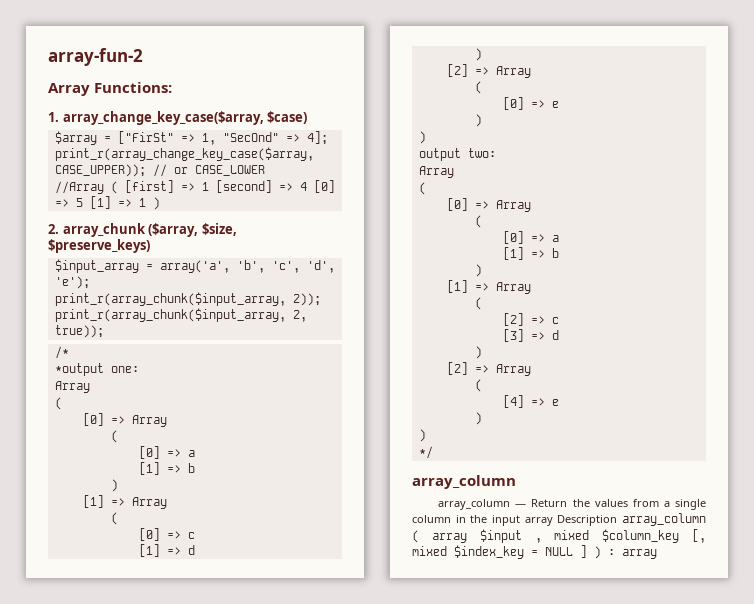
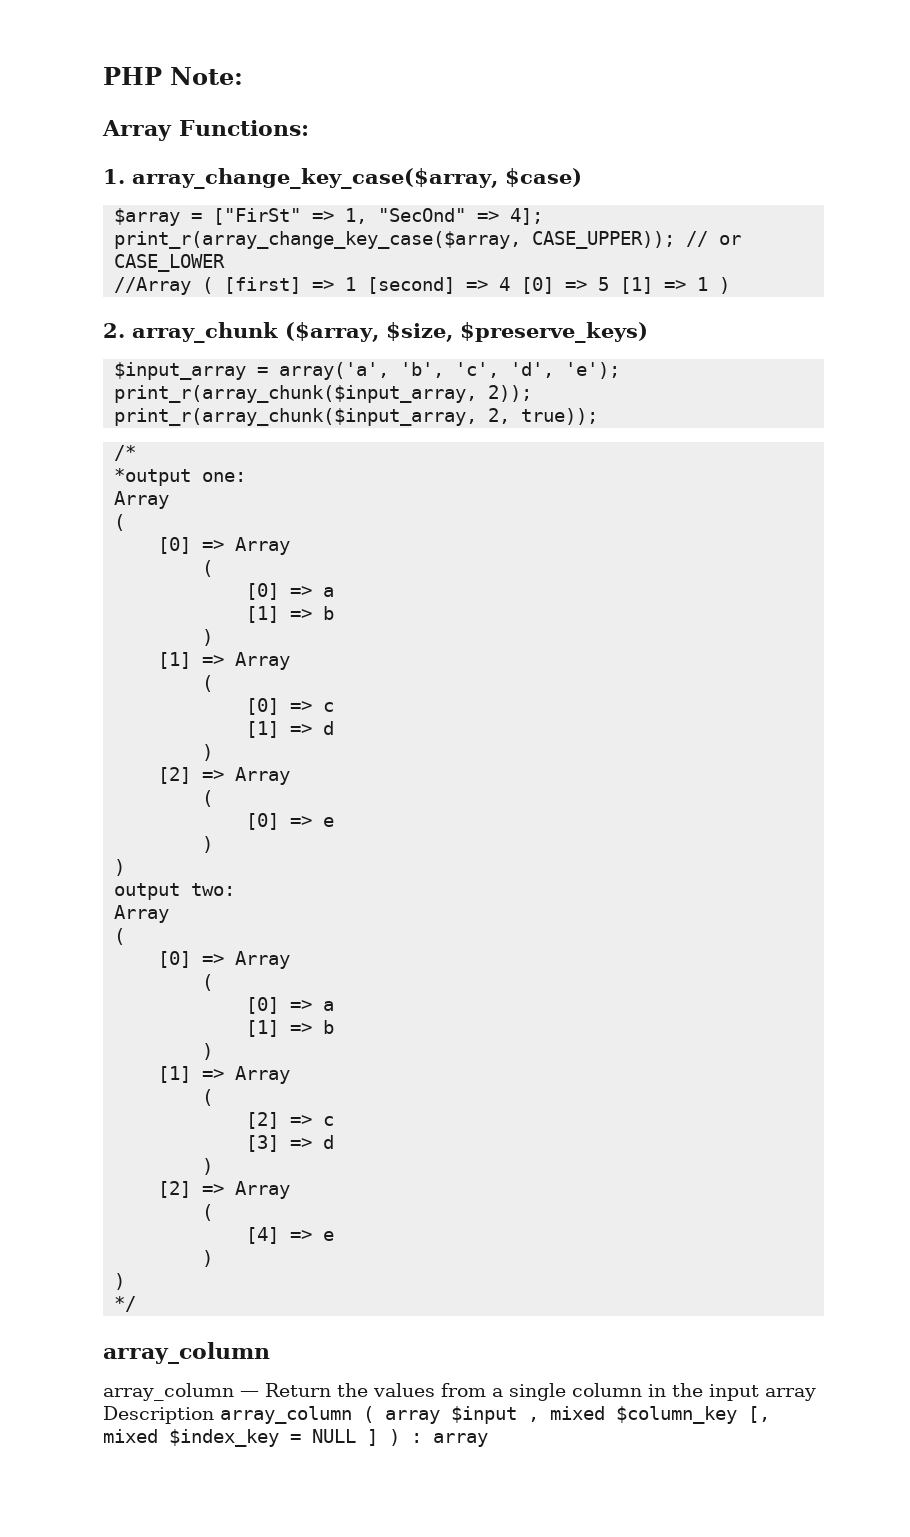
[48,48,143,66] array-fun-2 -> [103,67,243,85] PHP Note:

